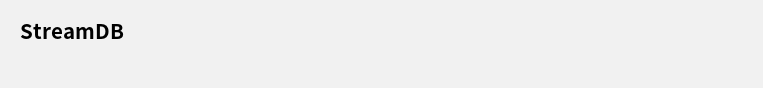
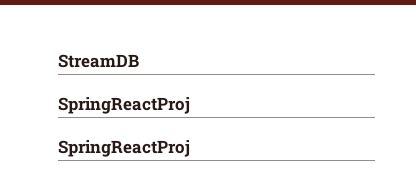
(124, 31) none -> [58,97,190,114] [58,140,190,157] // SpringReactProj // SpringReactProj

